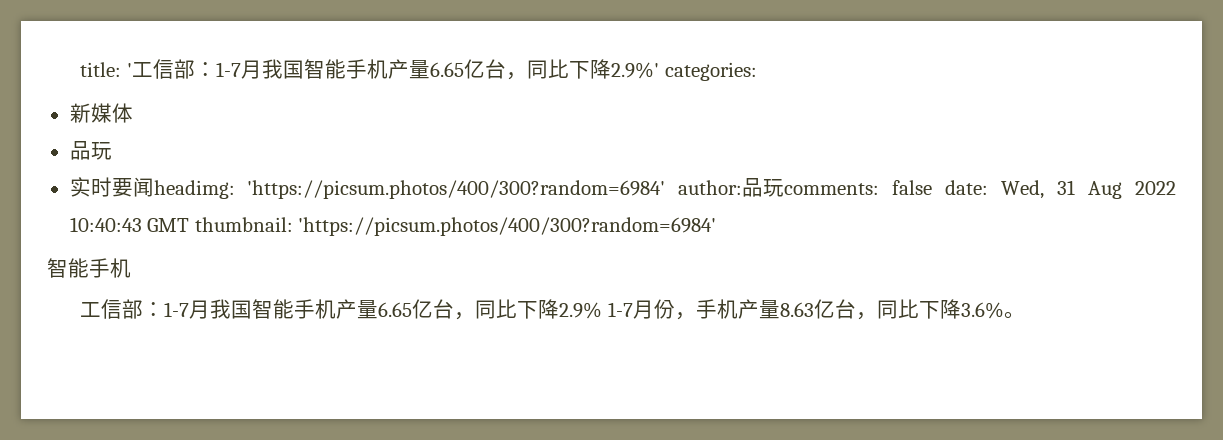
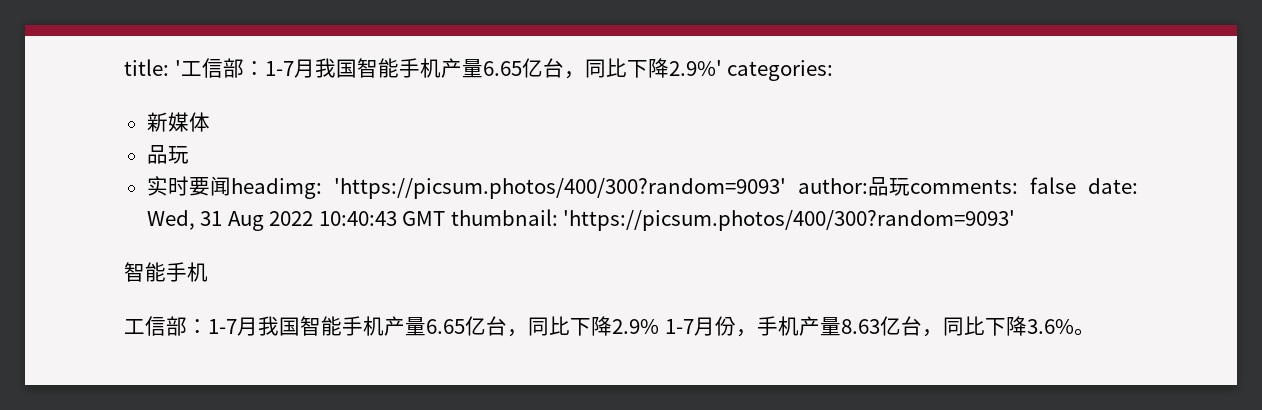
[247,180,666,199] 'https://picsum.photos/400/300?random=6984' -> [333,178,786,199] 'https://picsum.photos/400/300?random=9093'
[298,217,717,236] 'https://picsum.photos/400/300?random=6984' -> [563,210,1016,231] 'https://picsum.photos/400/300?random=9093'

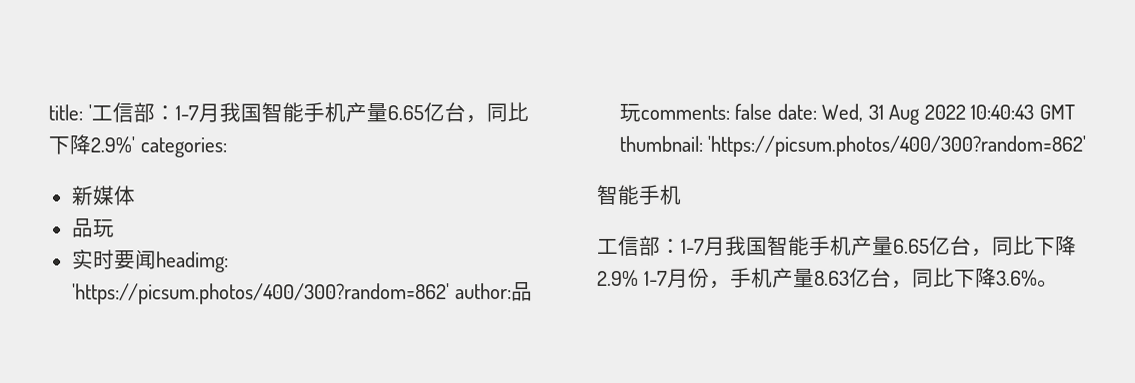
[333,178,786,199] 'https://picsum.photos/400/300?random=9093' -> [71,283,451,305] 'https://picsum.photos/400/300?random=862'
[563,210,1016,231] 'https://picsum.photos/400/300?random=9093' -> [707,135,1087,157] 'https://picsum.photos/400/300?random=862'

